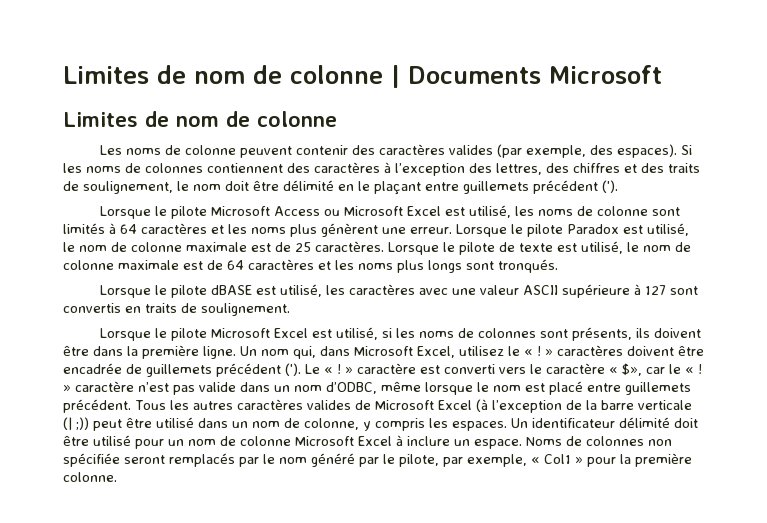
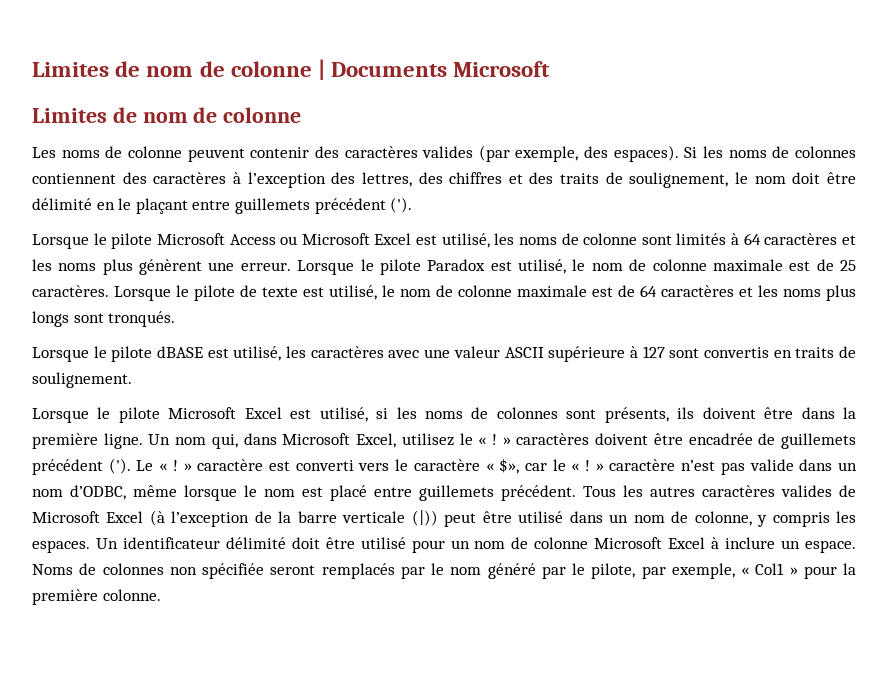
[63,417,89,430] (| ;)) -> [411,510,438,526] (|))

